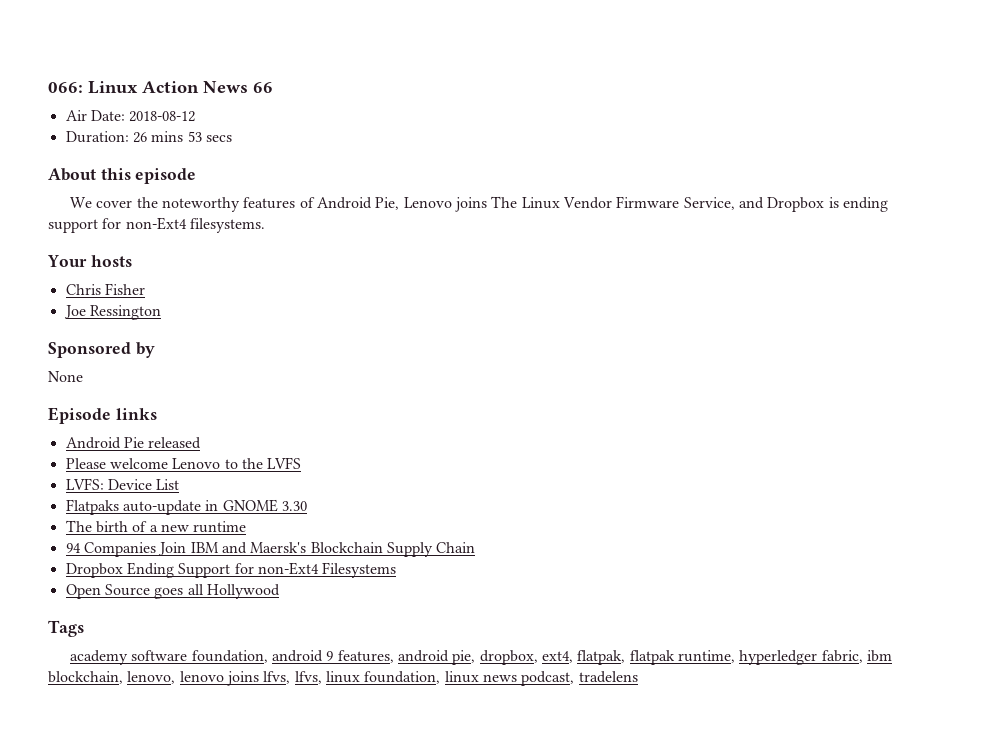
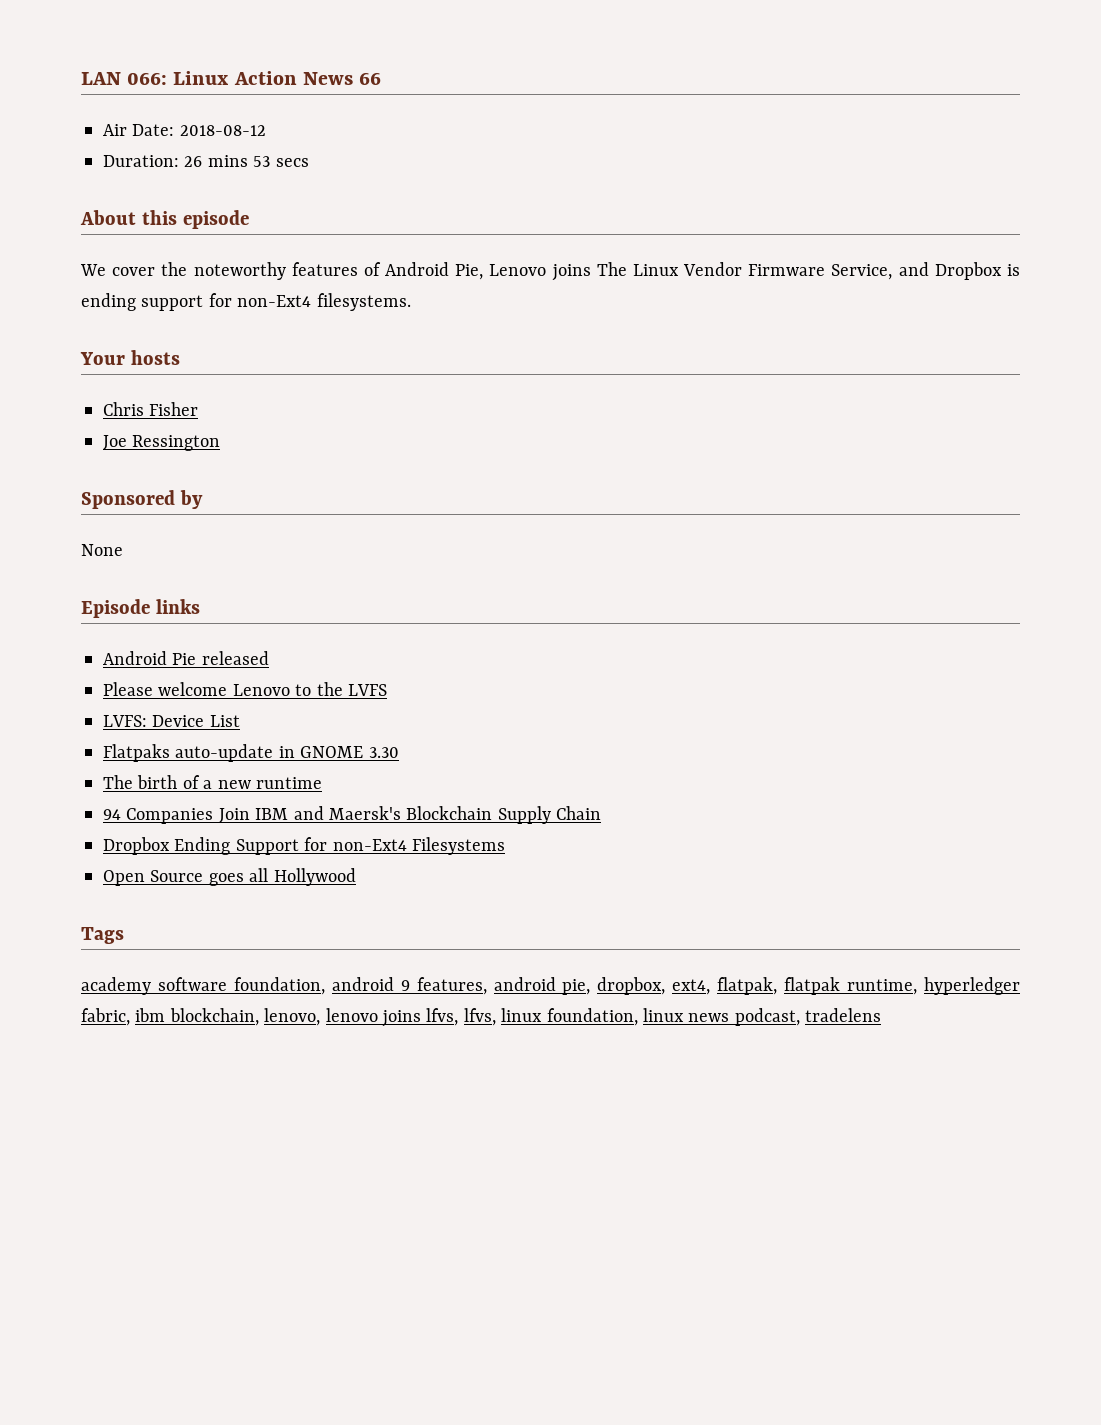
(48, 87) none -> [81,72,121,85] LAN

